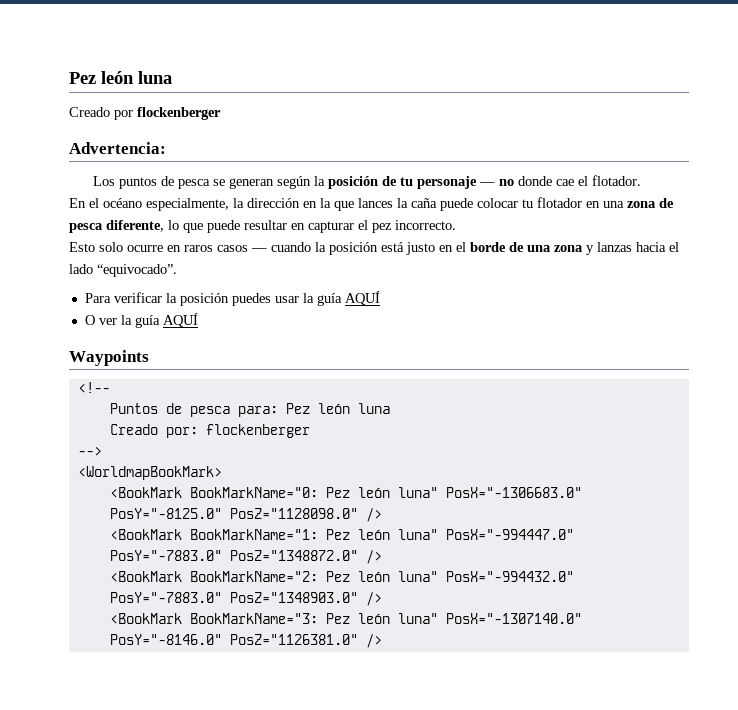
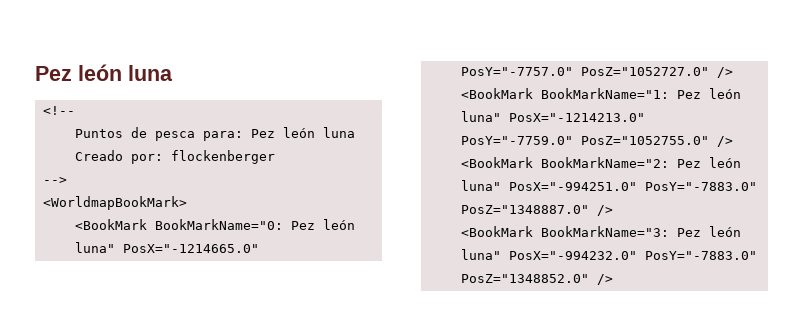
[69,71,172,84] [69,107,221,120] [69,142,166,154] [92,175,641,189] [69,197,674,211] [69,220,456,233] [69,242,679,255] [69,264,177,277] [84,291,380,306] [84,313,198,328] [69,350,149,366] Pez león luna // Creado por flockenberger // Advertencia: // Los puntos de pesca se generan según la posición de tu personaje — no donde cae el flotador. // En el océano especialmente, la dirección en la que lances la caña puede colocar tu flotador en una zona de pesca diferente, lo que puede resultar en capturar el pez incorrecto. // Esto solo ocurre en raros casos — cuando la posición está justo en el borde de una zona y lanzas hacia el lado “equivocado”. // Para verificar la posición puedes usar la guía AQUÍ // O ver la guía AQUÍ // Waypoints -> [35,64,173,81] Pez león luna
[445,487,582,498] [109,508,358,519] PosX="-1306683.0" PosY="-8125.0" PosZ="1128098.0" -> [123,244,260,253] [461,67,710,76] PosX="-1214665.0" PosY="-7757.0" PosZ="1052727.0"
[445,529,574,540] [109,550,358,561] PosX="-994447.0" PosY="-7883.0" PosZ="1348872.0" -> [509,113,646,122] [461,136,710,145] PosX="-1214213.0" PosY="-7759.0" PosZ="1052755.0"
[445,571,574,582] [109,592,358,603] PosX="-994432.0" PosY="-7883.0" PosZ="1348903.0" -> [509,182,758,191] [461,205,590,214] PosX="-994251.0" PosY="-7883.0" PosZ="1348887.0"
[445,613,582,624] [109,634,358,645] PosX="-1307140.0" PosY="-8146.0" PosZ="1126381.0" -> [509,251,758,260] [461,274,590,283] PosX="-994232.0" PosY="-7883.0" PosZ="1348852.0"

